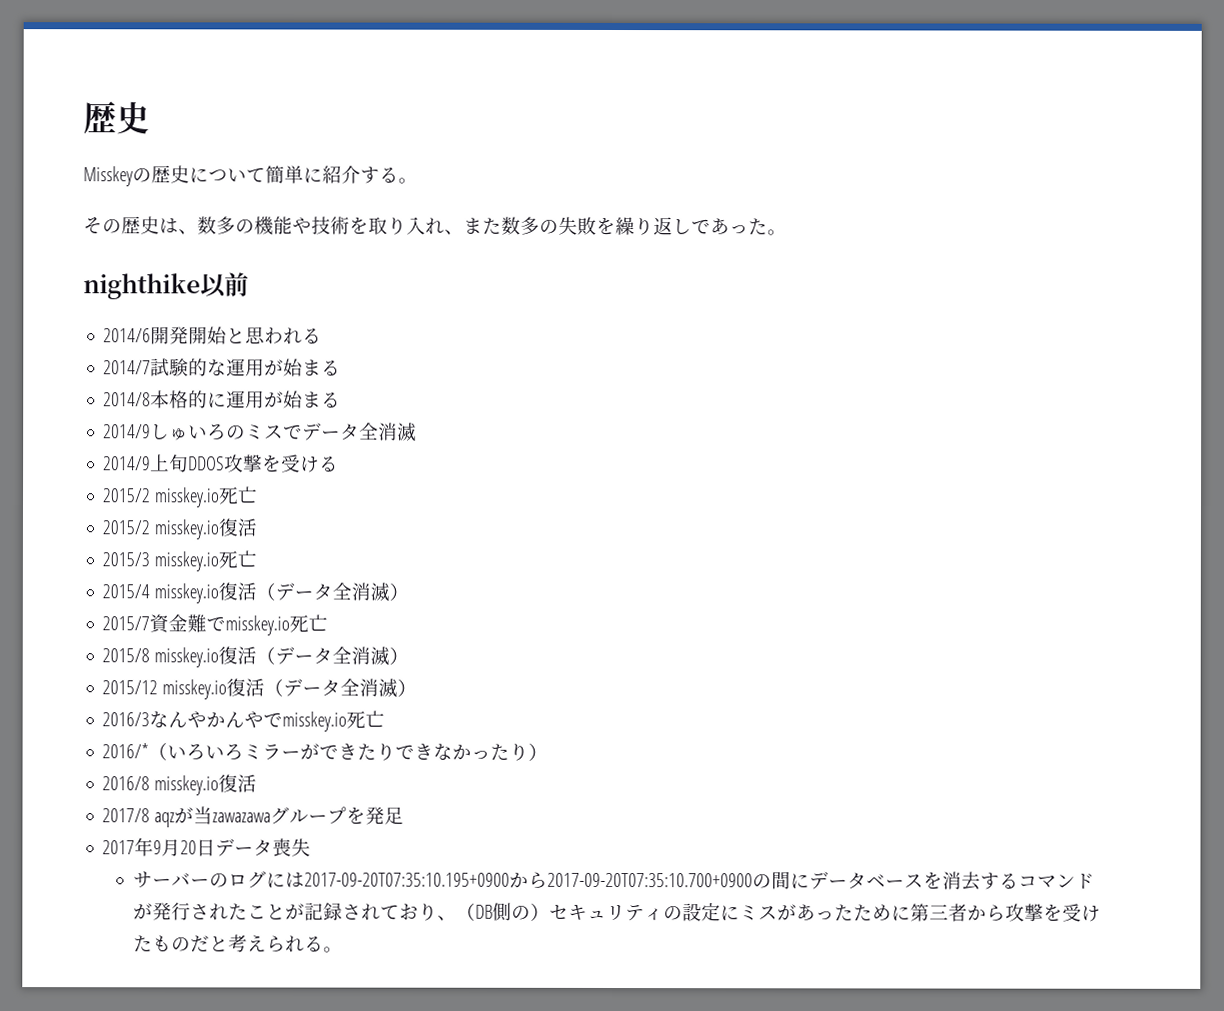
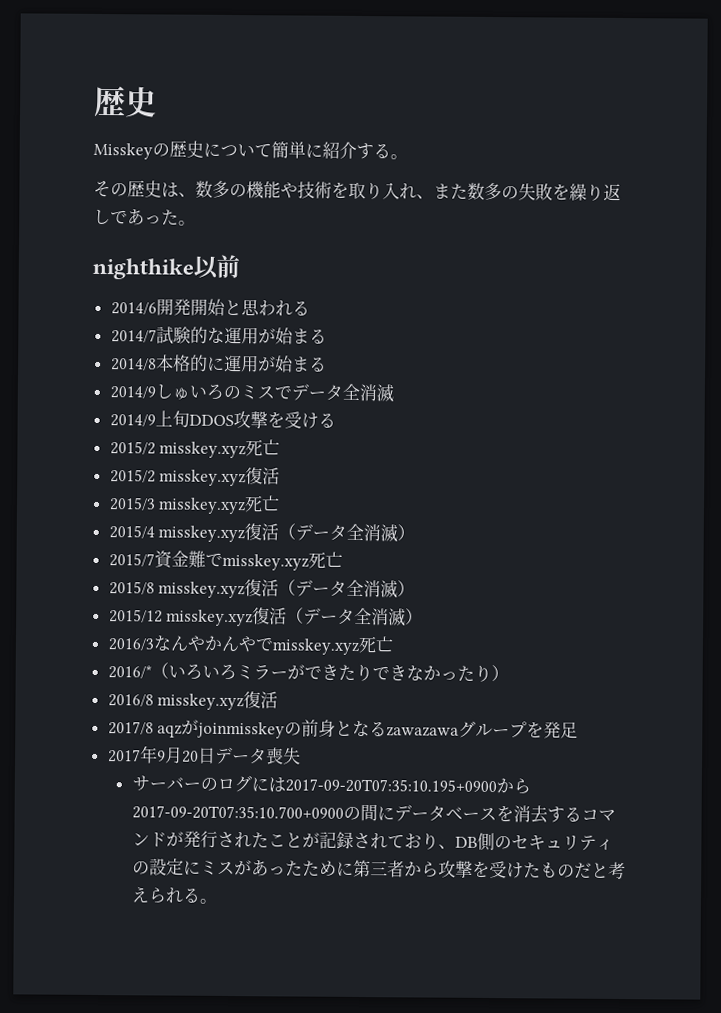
[154,487,221,508] misskey.io -> [159,441,247,459] misskey.xyz
[154,519,220,540] misskey.io -> [159,469,247,487] misskey.xyz
[154,551,220,572] misskey.io -> [158,497,247,515] misskey.xyz
[154,583,220,604] misskey.io -> [158,525,246,543] misskey.xyz
[225,615,291,636] misskey.io -> [221,553,309,571] misskey.xyz
[154,647,220,668] misskey.io -> [158,581,246,599] misskey.xyz
[162,679,228,700] misskey.io -> [166,609,254,627] misskey.xyz
[282,711,348,732] misskey.io -> [271,638,359,655] misskey.xyz
[154,775,220,796] misskey.io -> [157,693,245,711] misskey.xyz
[193,806,214,825] 当 -> [197,719,388,739] joinmisskeyの前身となる
[455,902,476,921] （ -> (456, 847) none
[529,902,550,921] ） -> (512, 843) none

